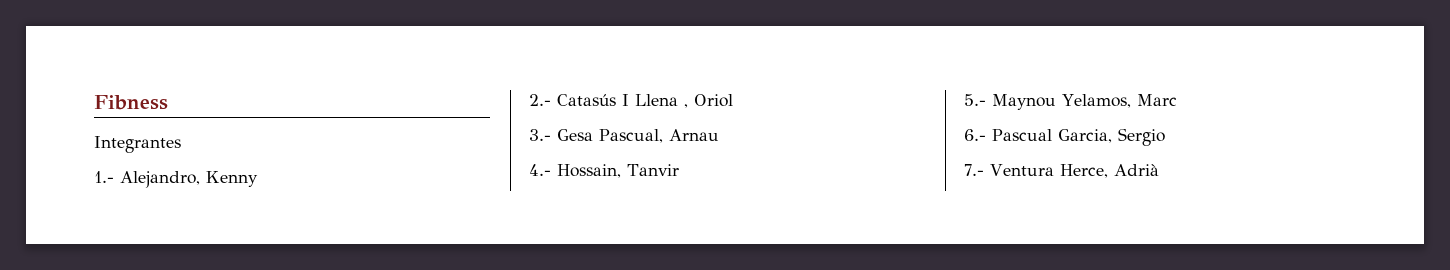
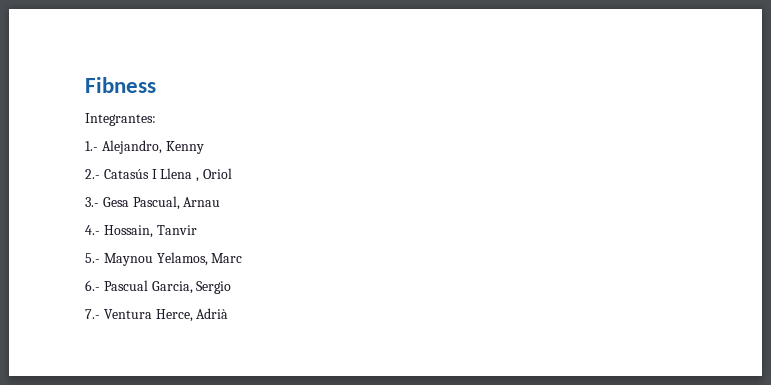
[94,136,181,153] Integrantes -> [85,113,156,126] Integrantes:

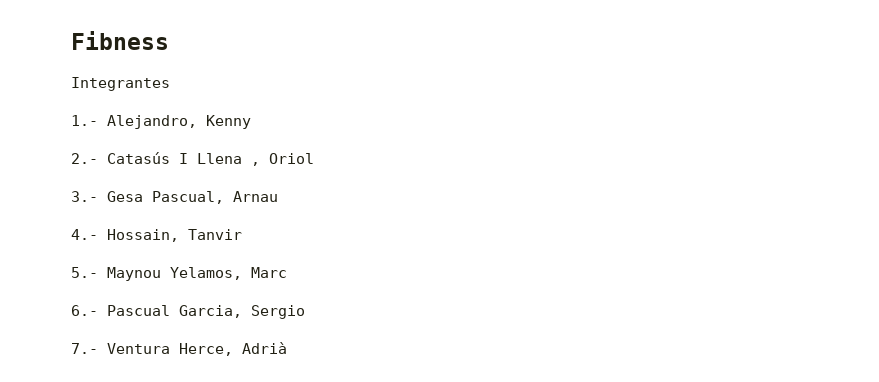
[85,113,156,126] Integrantes: -> [71,77,170,91] Integrantes

